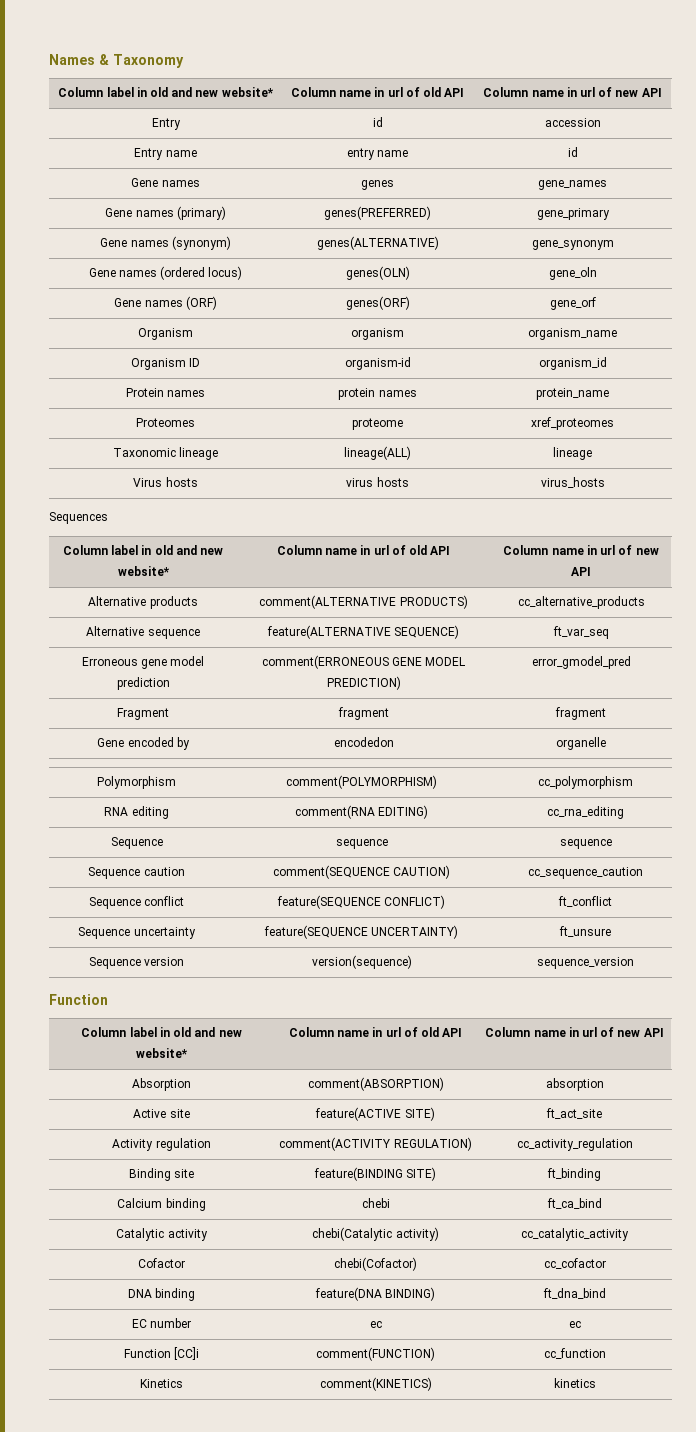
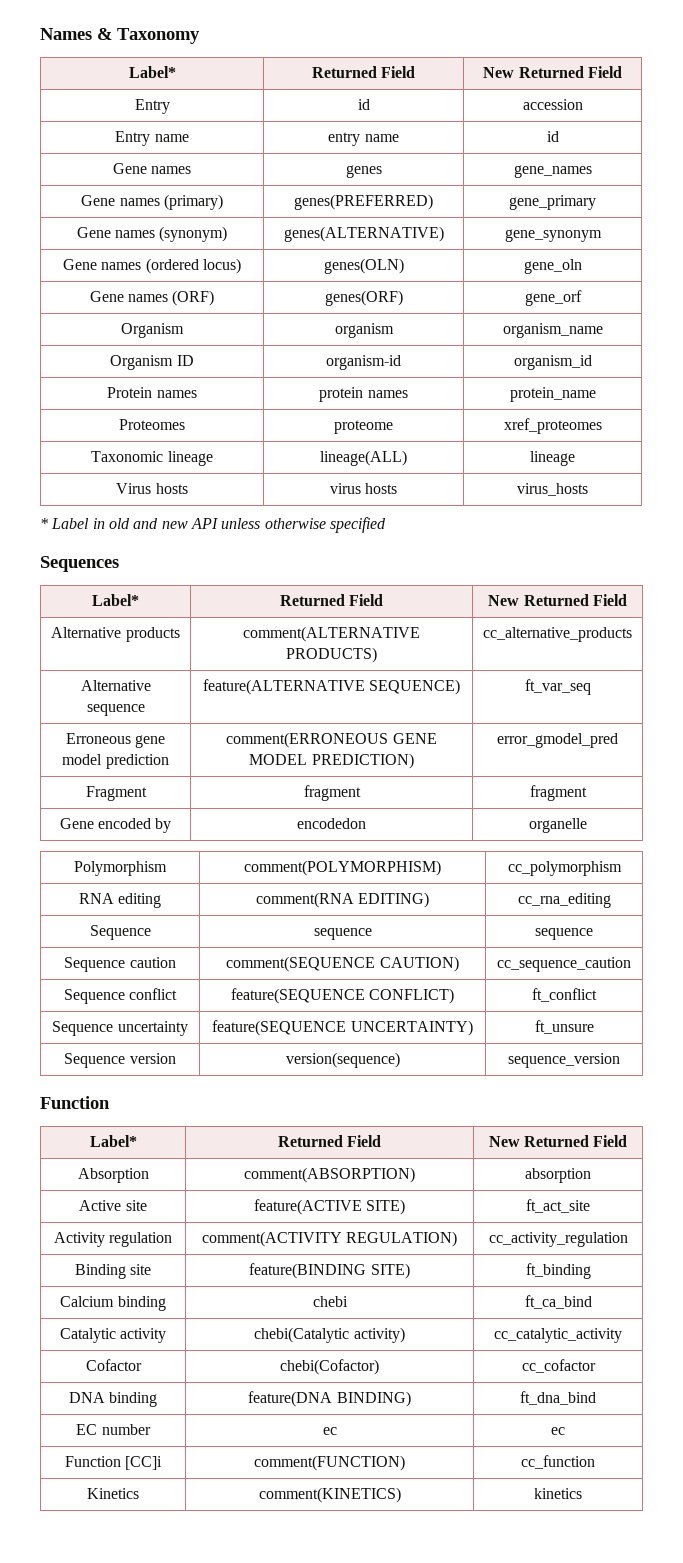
[58,87,273,97] [290,87,465,97] [483,87,662,97] Column label in old and new website* | Column name in url of old API | Column name in url of new API -> [128,66,176,78] [311,66,416,78] [483,66,622,78] Label* | Returned Field | New Returned Field
[49,512,108,524] [62,545,224,555] [117,566,169,576] [276,545,451,555] [503,545,659,555] [571,567,591,576] Sequences // Column label in old and new website* | Column name in url of old API | Column name in url of new API -> [40,517,386,533] [40,556,119,572] [92,594,139,606] [279,594,384,606] [488,594,627,606] * Label in old and new API unless otherwise specified // Sequences // Label* | Returned Field | New Returned Field
[81,1027,242,1037] [136,1048,187,1058] [288,1027,463,1037] [485,1027,664,1037] Column label in old and new website* | Column name in url of old API | Column name in url of new API -> [89,1135,137,1147] [277,1135,382,1147] [488,1135,628,1147] Label* | Returned Field | New Returned Field

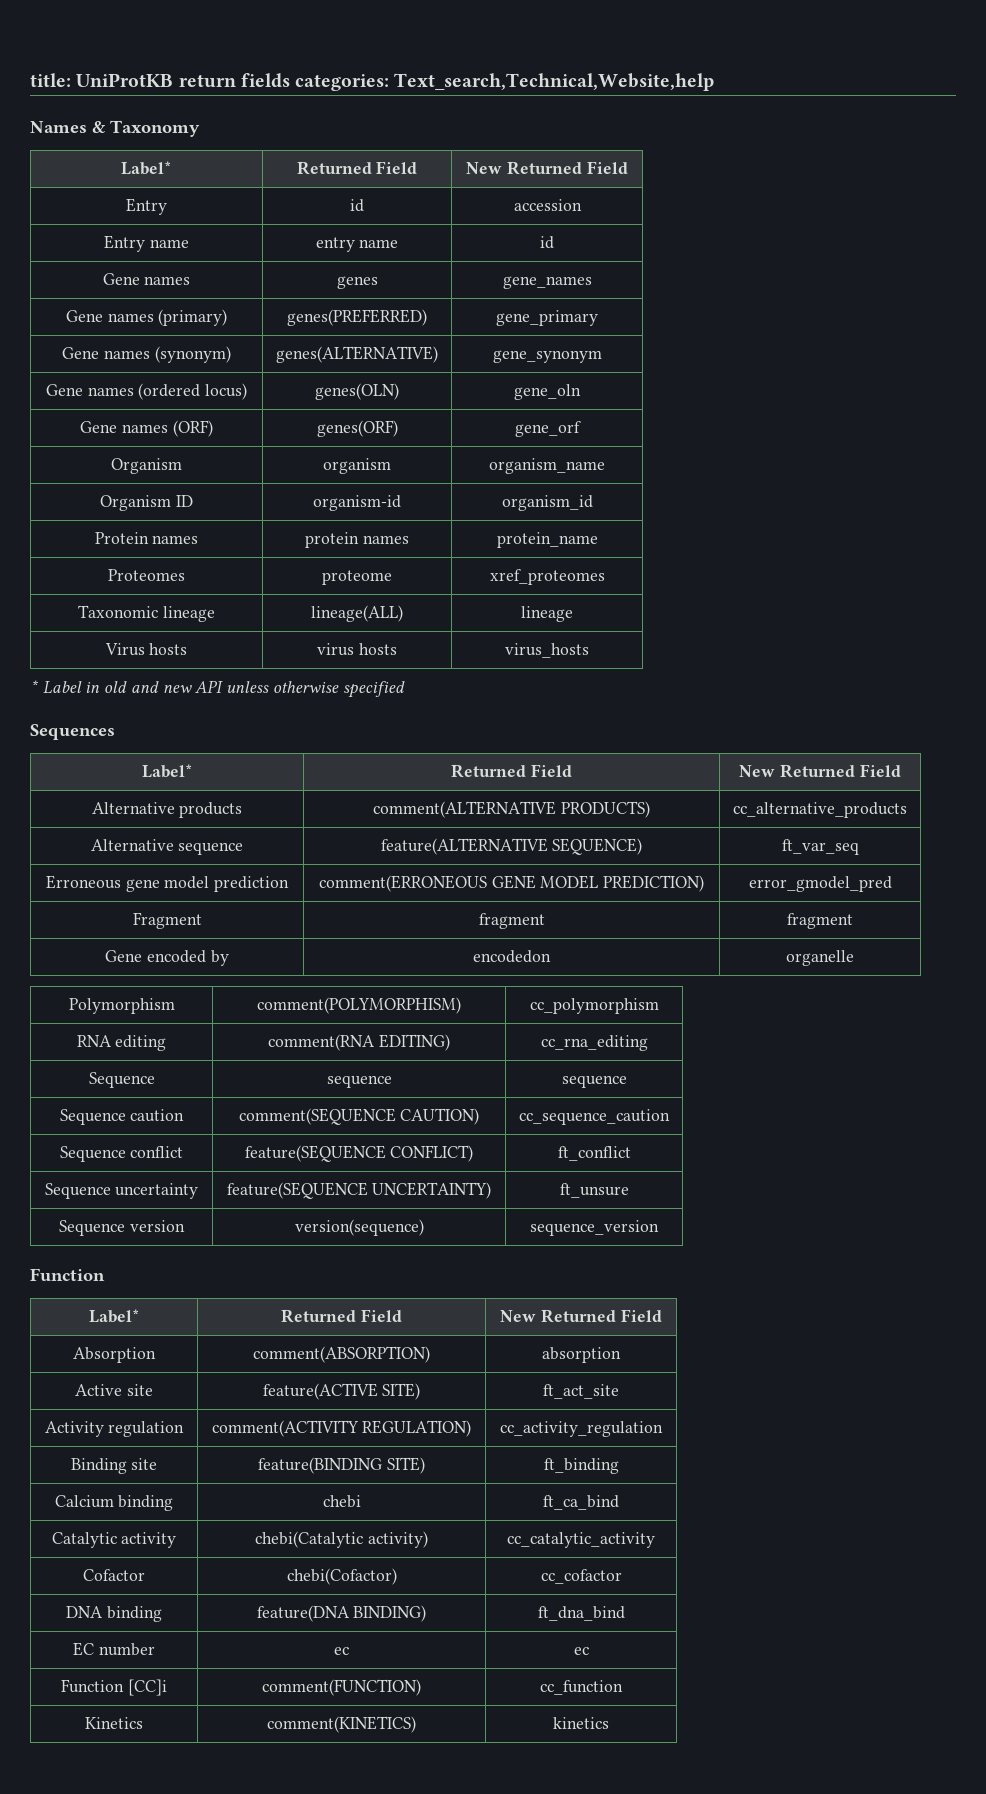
(40, 34) none -> [30,73,715,91] title: UniProtKB return fields categories: Text_search,Technical,Website,help //

